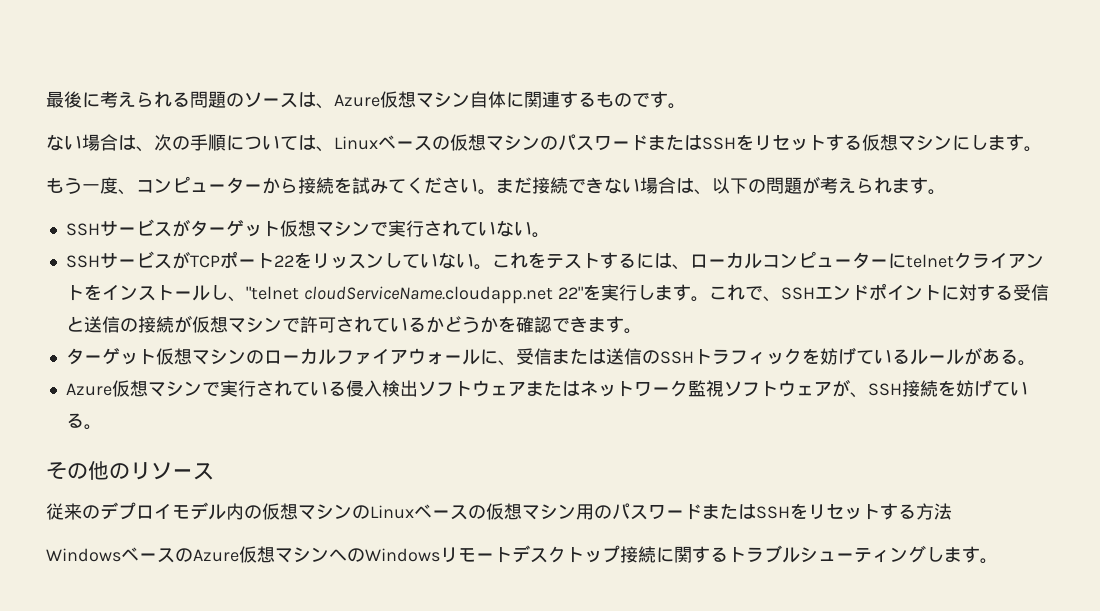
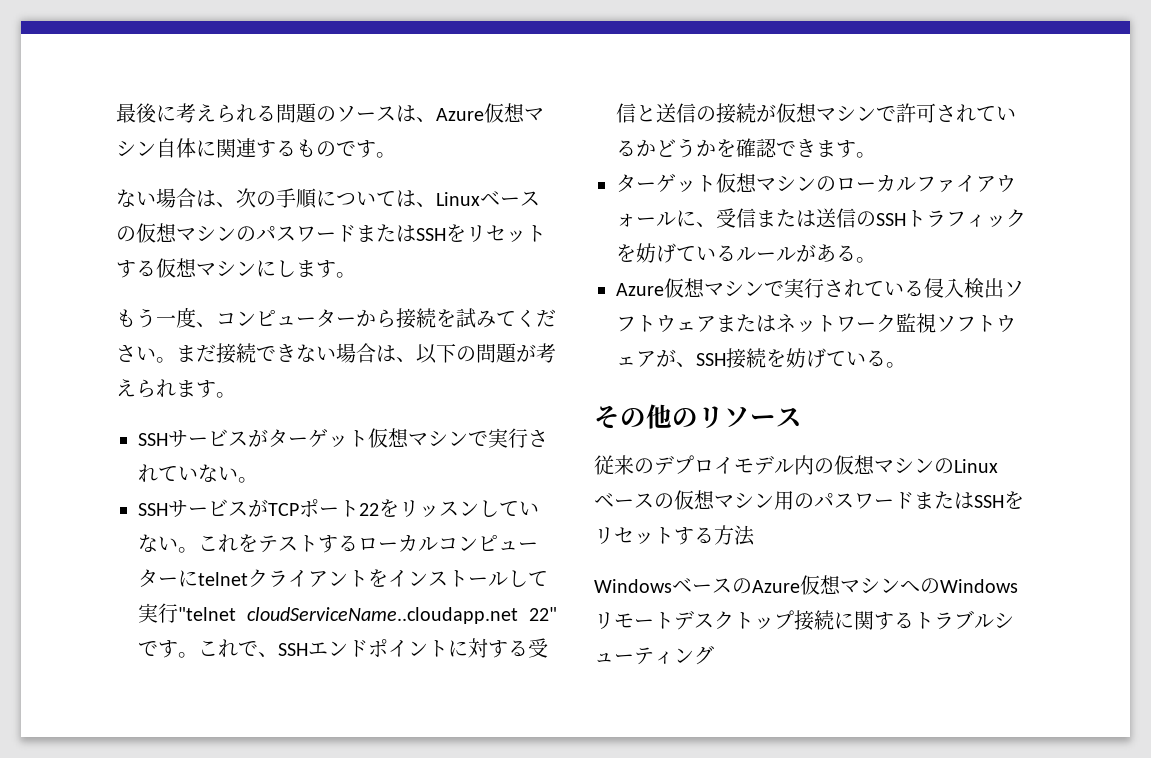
[635,253,690,270] には、 -> (358, 543) none
[227,284,673,304] 、"telnet cloudServiceName.cloudapp.net 22"を実行しま -> [528,571,548,586] [138,603,557,624] [138,641,158,656] て実行"telnet cloudServiceName..cloudapp.net 22"で
[926,546,998,564] します。 -> (714, 655) none

